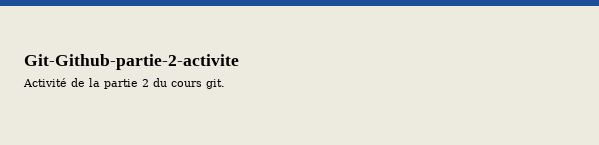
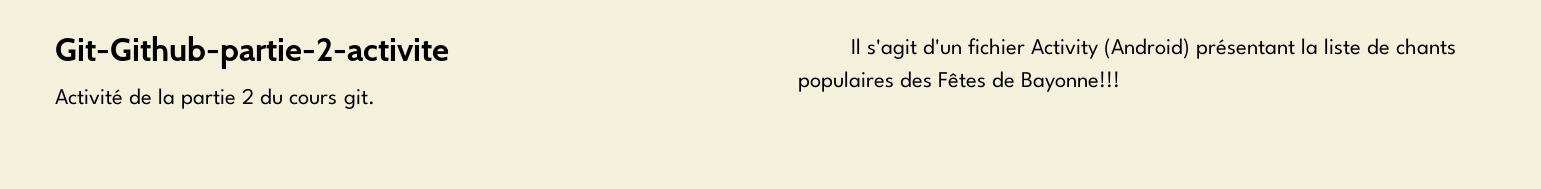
(225, 84) none -> [850,38,1457,59] [798,71,1121,92] // Il s'agit d'un fichier Activity (Android) présentant la liste de chants populaires des Fêtes de Bayonne!!!

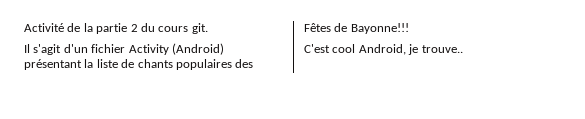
[55,36,449,69] Git-Github-partie-2-activite // -> (24, 27) none
(1121, 81) none -> [304,44,463,55] // C'est cool Android, je trouve..

